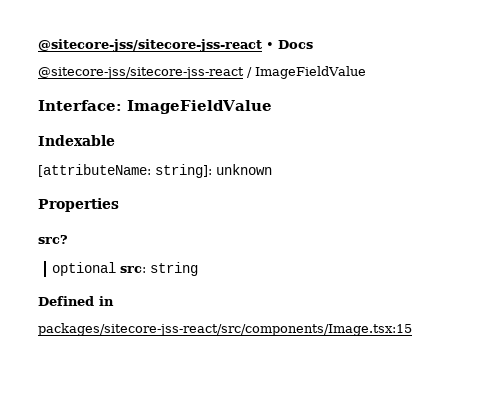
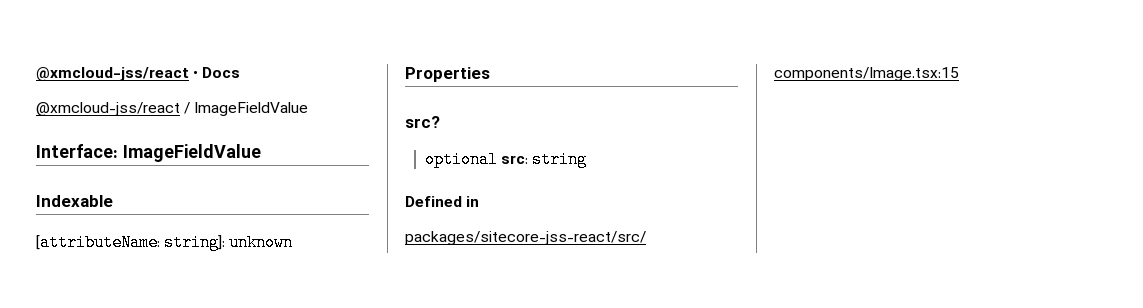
[38,39,262,52] @sitecore-jss/sitecore-jss-react -> [36,67,189,81] @xmcloud-jss/react
[38,67,244,79] @sitecore-jss/sitecore-jss-react -> [36,102,180,116] @xmcloud-jss/react

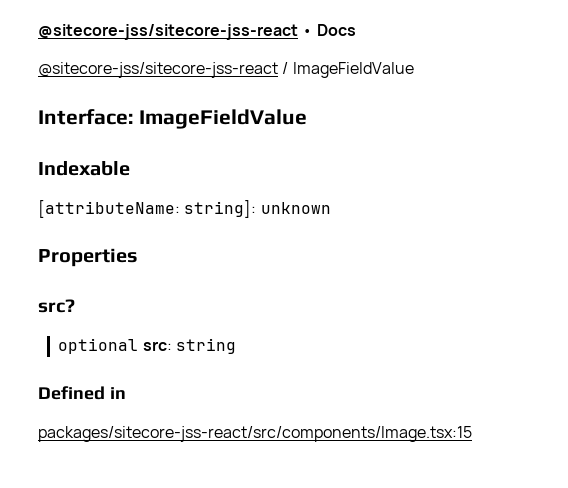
[36,67,189,81] @xmcloud-jss/react -> [38,24,298,40] @sitecore-jss/sitecore-jss-react
[36,102,180,116] @xmcloud-jss/react -> [38,62,278,78] @sitecore-jss/sitecore-jss-react

